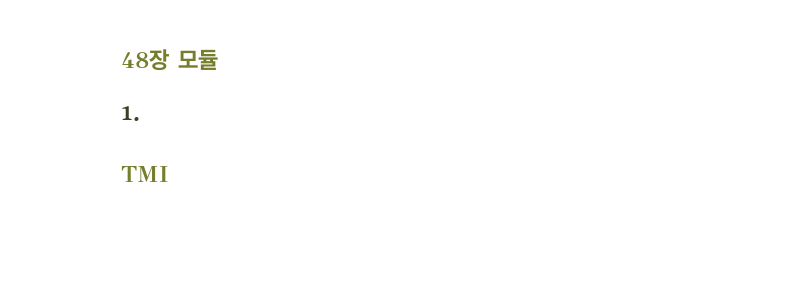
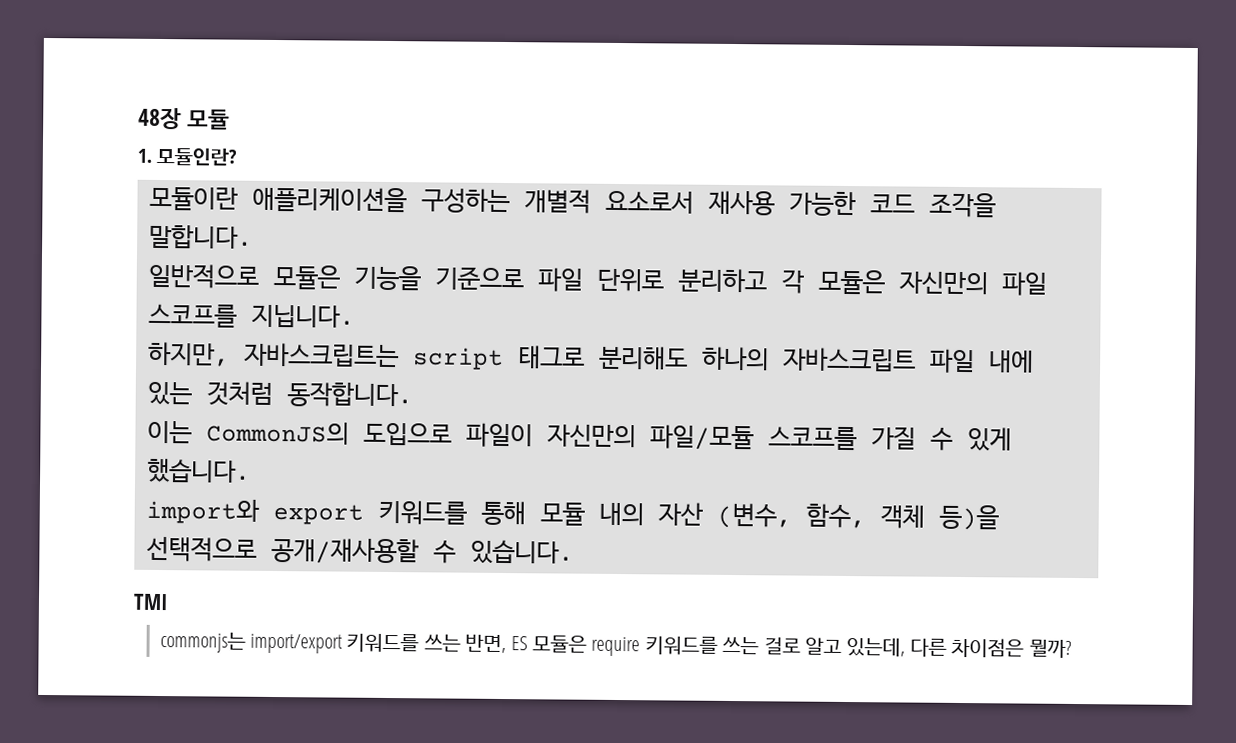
[121,166,168,182] // TMI -> [156,147,238,166] [149,186,997,218] [149,224,253,249] [148,263,1047,296] [148,303,355,328] [148,341,1034,374] [147,381,413,408] [147,420,1012,452] [147,457,251,483] [146,498,1000,531] [146,535,574,565] [133,593,169,611] [159,632,1072,658] 모듈인란? // 모듈이란 애플리케이션을 구성하는 개별적 요소로서 재사용 가능한 코드 조각을 말합니다. // 일반적으로 모듈은 기능을 기준으로 파일 단위로 분리하고 각 모듈은 자신만의 파일 스코프를 지닙니다. // 하지만, 자바스크립트는 script 태그로 분리해도 하나의 자바스크립트 파일 내에 있는 것처럼 동작합니다. // 이는 CommonJS의 도입으로 파일이 자신만의 파일/모듈 스코프를 가질 수 있게 했습니다. // import와 export 키워드를 통해 모듈 내의 자산 (변수, 함수, 객체 등)을 선택적으로 공개/재사용할 수 있습니다. // TMI // commonjs는 import/export 키워드를 쓰는 반면, ES 모듈은 require 키워드를 쓰는 걸로 알고 있는데, 다른 차이점은 뭘까?

